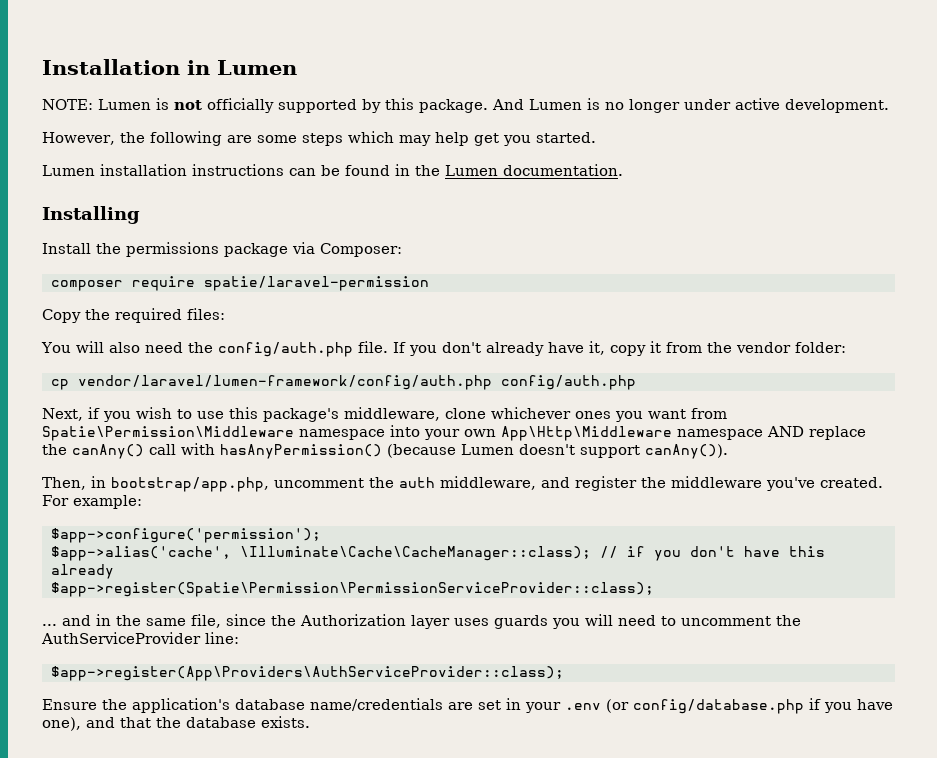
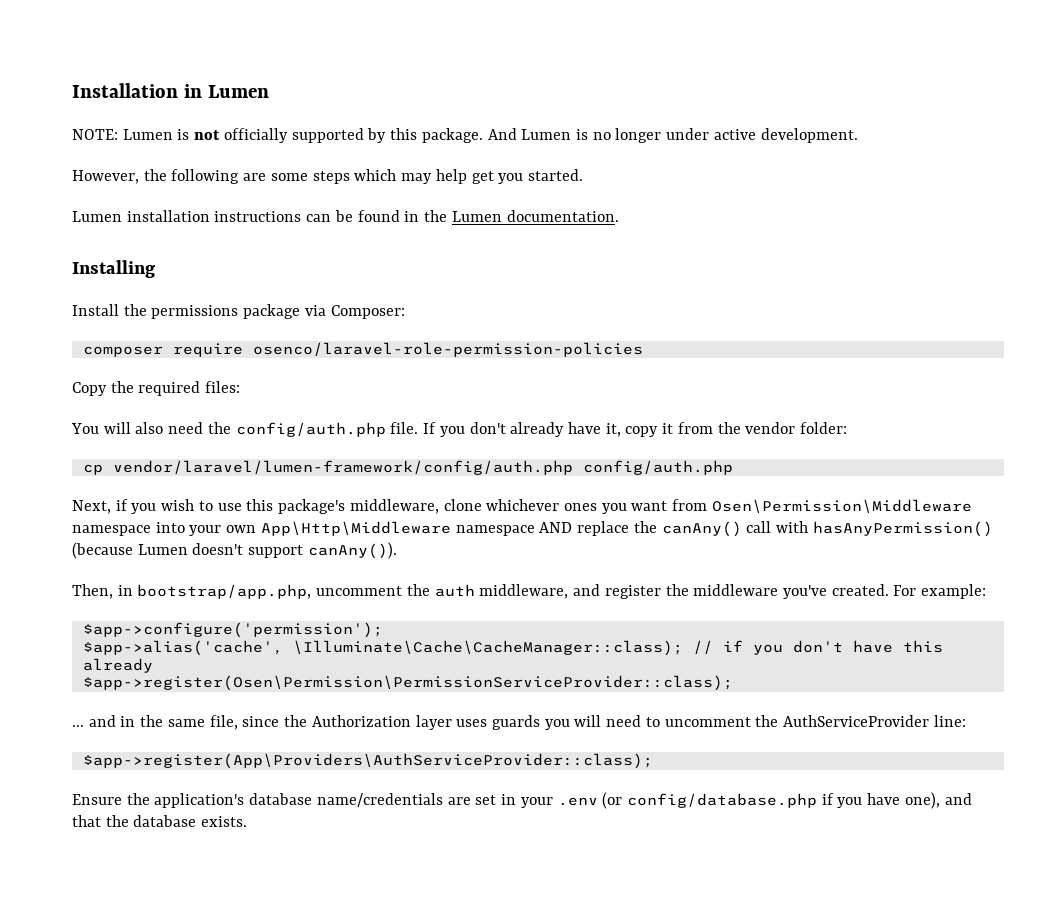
[203,276,429,291] spatie/laravel-permission -> [252,342,643,357] osenco/laravel-role-permission-policies
[42,426,294,441] Spatie\Permission\Middleware -> [711,499,972,513] Osen\Permission\Middleware
[50,582,654,597] $app->register(Spatie\Permission\PermissionServiceProvider::class); -> [82,675,733,691] $app->register(Osen\Permission\PermissionServiceProvider::class);

